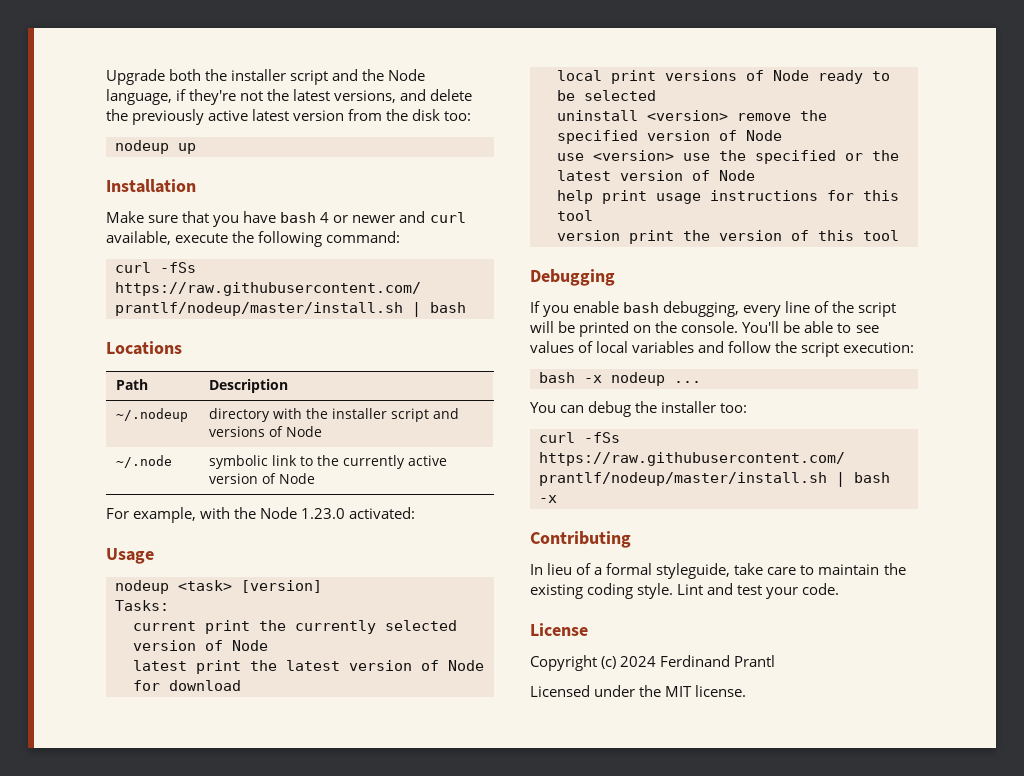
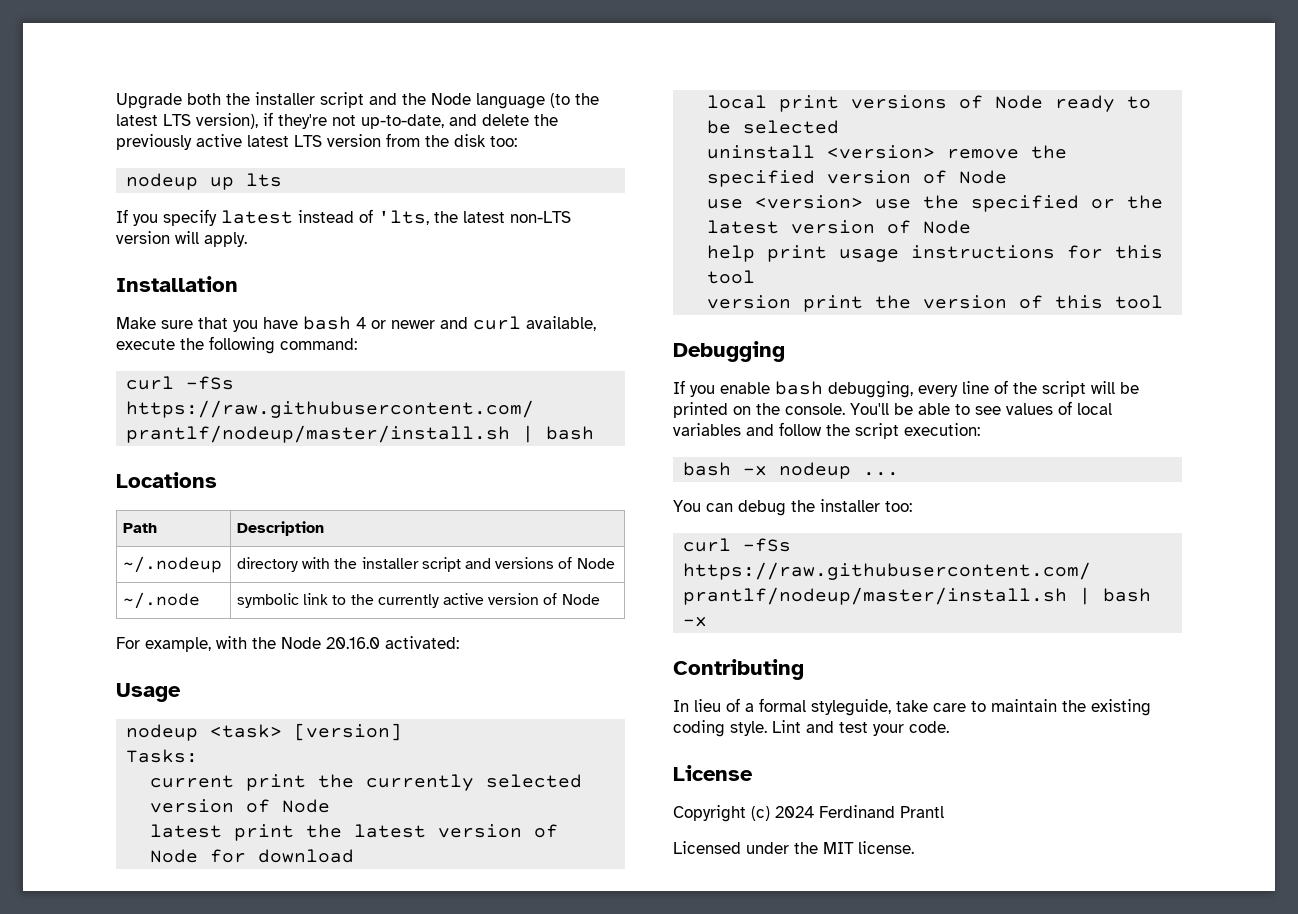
[106,89,397,105] language, if they're not the latest versions, -> [476,93,599,109] [116,112,444,129] language (to the latest LTS version), if they're not up-to-date,
(290, 115) none -> [294,135,322,147] LTS
(196, 148) none -> [246,173,283,187] [116,209,571,226] [116,231,247,247] lts // If you specify latest instead of 'lts, the latest non-LTS version will apply.
[301,508,346,519] 1.23.0 -> [326,637,380,649] 20.16.0

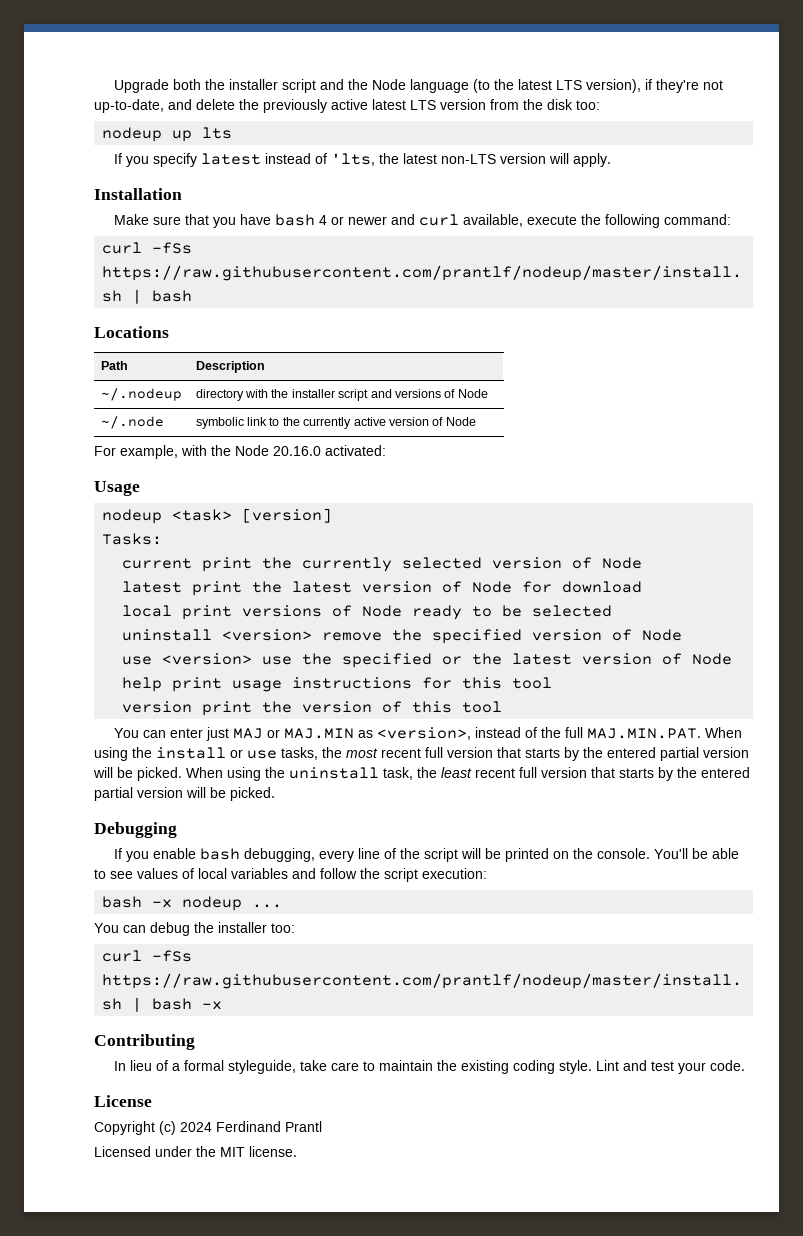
(1164, 302) none -> [113,727,742,741] [94,747,749,761] [93,767,750,781] [94,787,275,801] // You can enter just MAJ or MAJ.MIN as <version>, instead of the full MAJ.MIN.PAT. When using the install or use tasks, the most recent full version that starts by the entered partial version will be picked. When using the uninstall task, the least recent full version that starts by the entered partial version will be picked.

